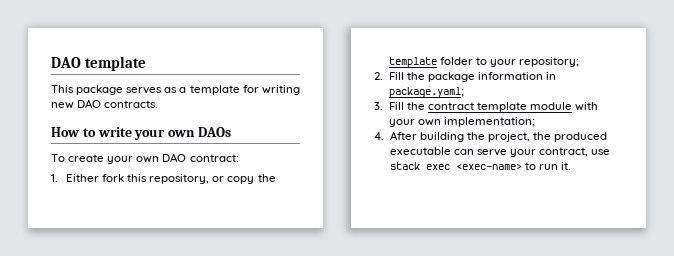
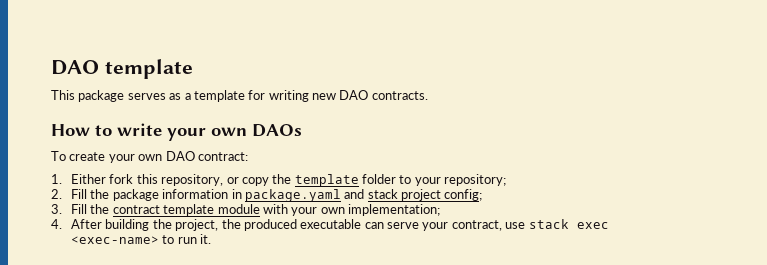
[388,87,464,98] package.yaml; -> [244,189,483,202] package.yaml and stack project config;

